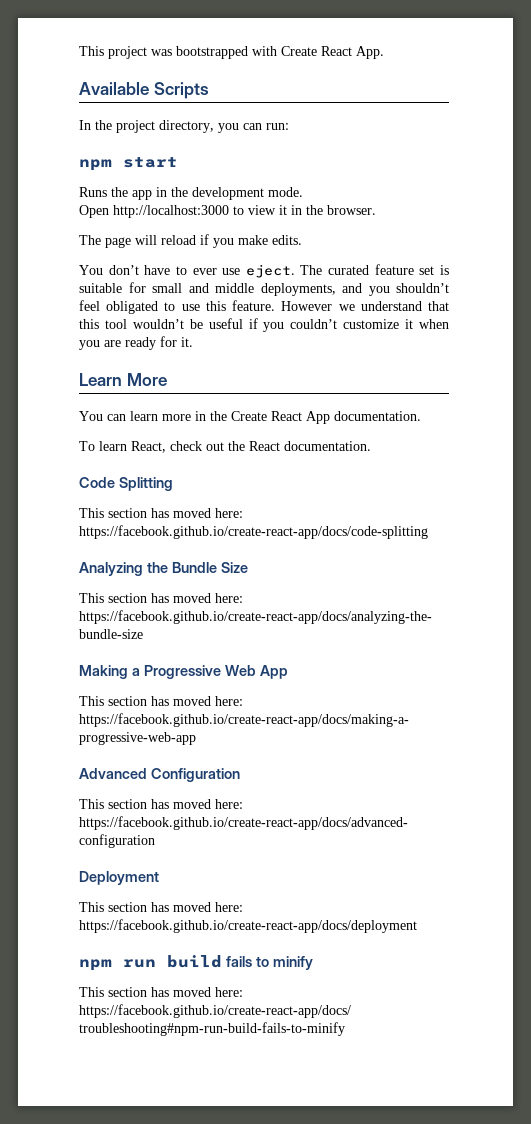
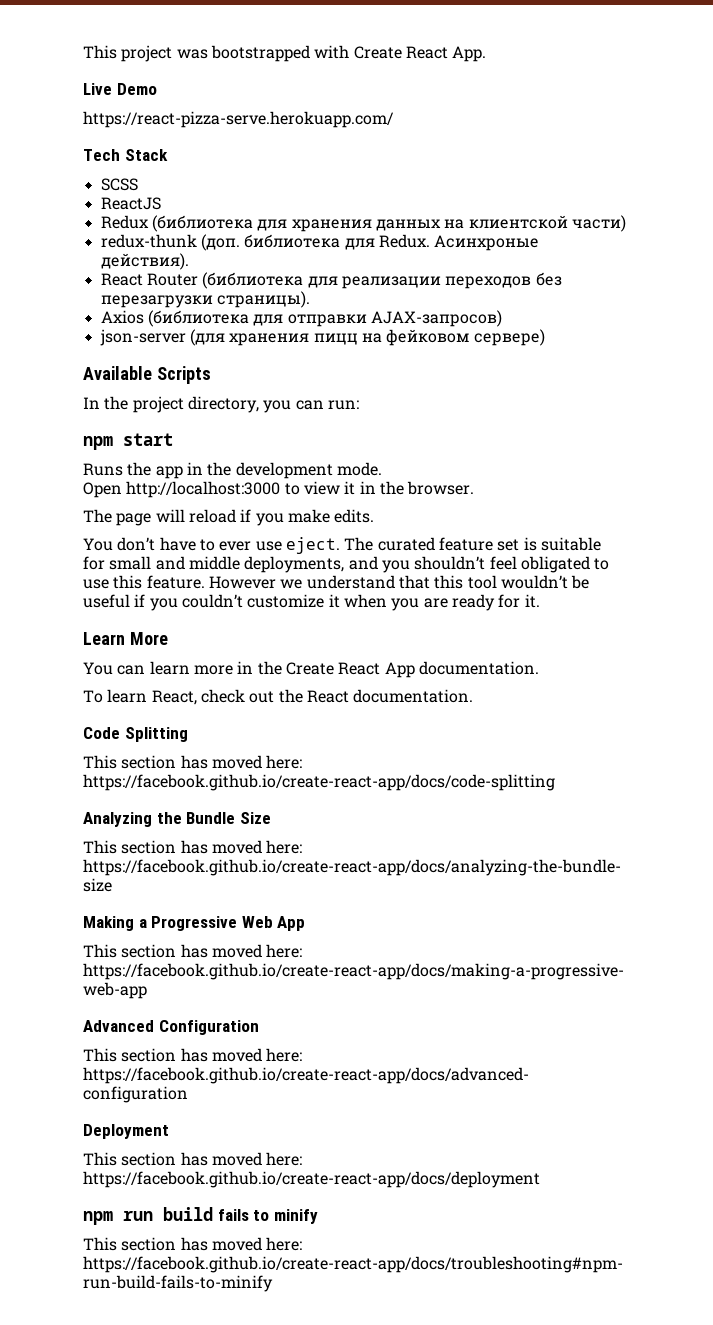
(384, 52) none -> [83,83,157,95] [83,111,394,128] [83,149,168,161] [100,178,138,191] [100,197,161,210] [100,215,626,232] [100,234,540,251] [100,253,189,270] [100,272,562,289] [100,291,310,308] [100,310,502,327] [99,329,545,346] // Live Demo // https://react-pizza-serve.herokuapp.com/ // Tech Stack // SCSS // ReactJS // Redux (библиотека для хранения данных на клиентской части) // redux-thunk (доп. библиотека для Redux. Асинхроные действия). // React Router (библиотека для реализации переходов без перезагрузки страницы). // Axios (библиотека для отправки AJAX-запросов) // json-server (для хранения пицц на фейковом сервере)

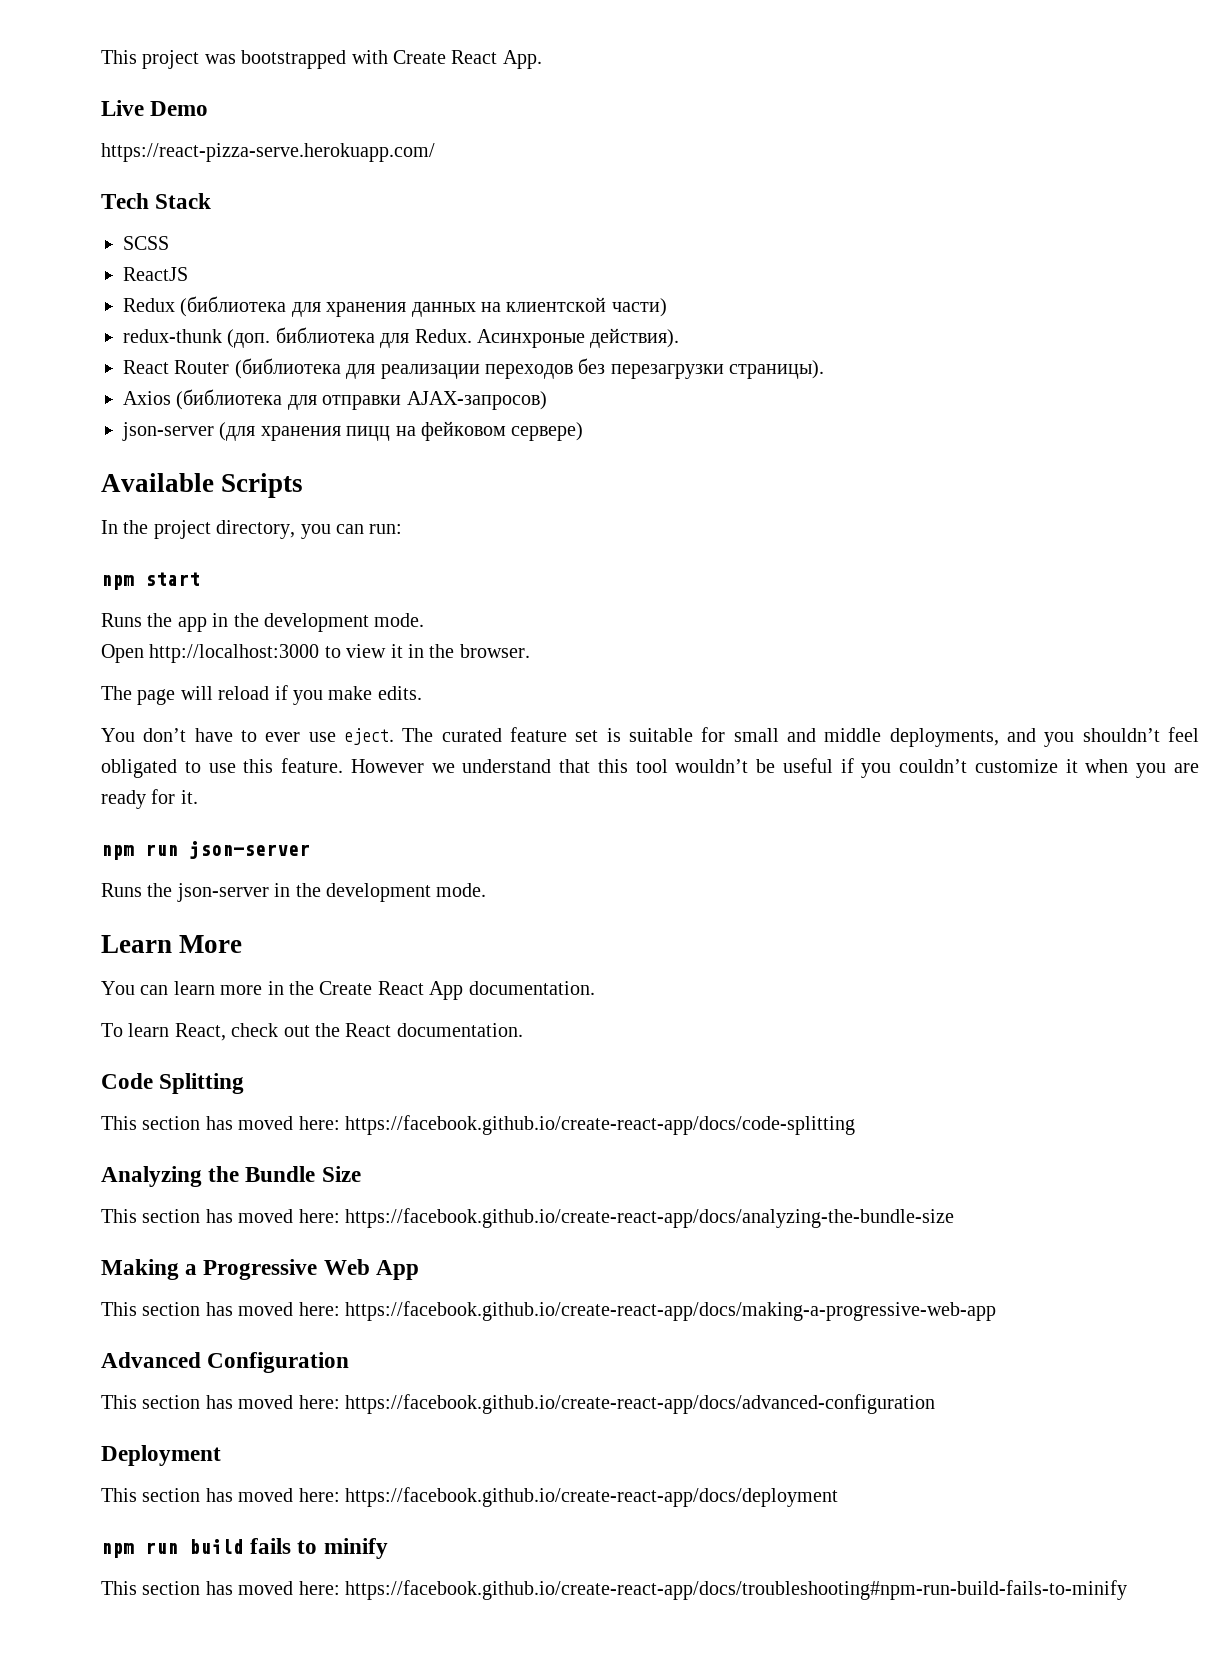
(540, 601) none -> [101,841,310,860] [101,883,487,902] // npm run json-server // Runs the json-server in the development mode.

